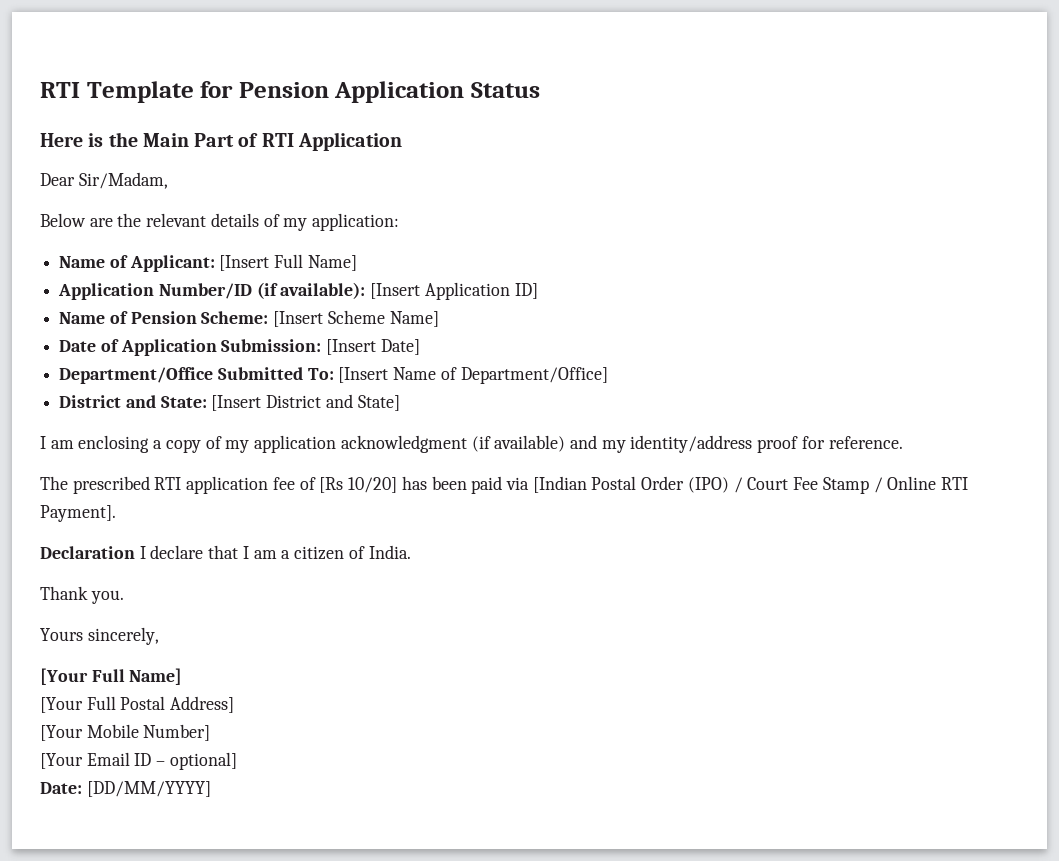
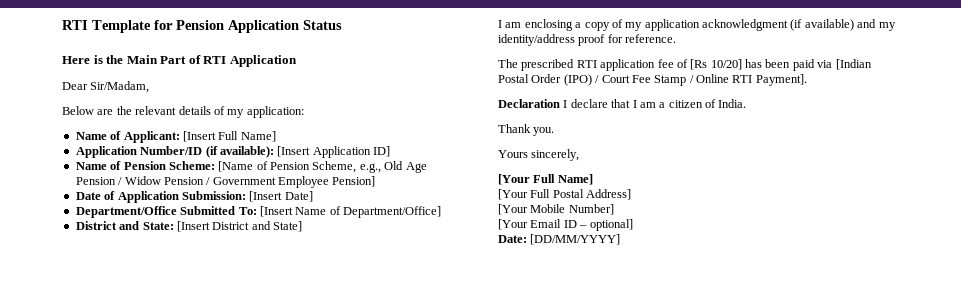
[273,310,439,327] [Insert Scheme Name] -> [218,161,427,173] [75,176,376,188] [Name of Pension Scheme, e.g., Old Age Pension / Widow Pension / Government Employee Pension]

